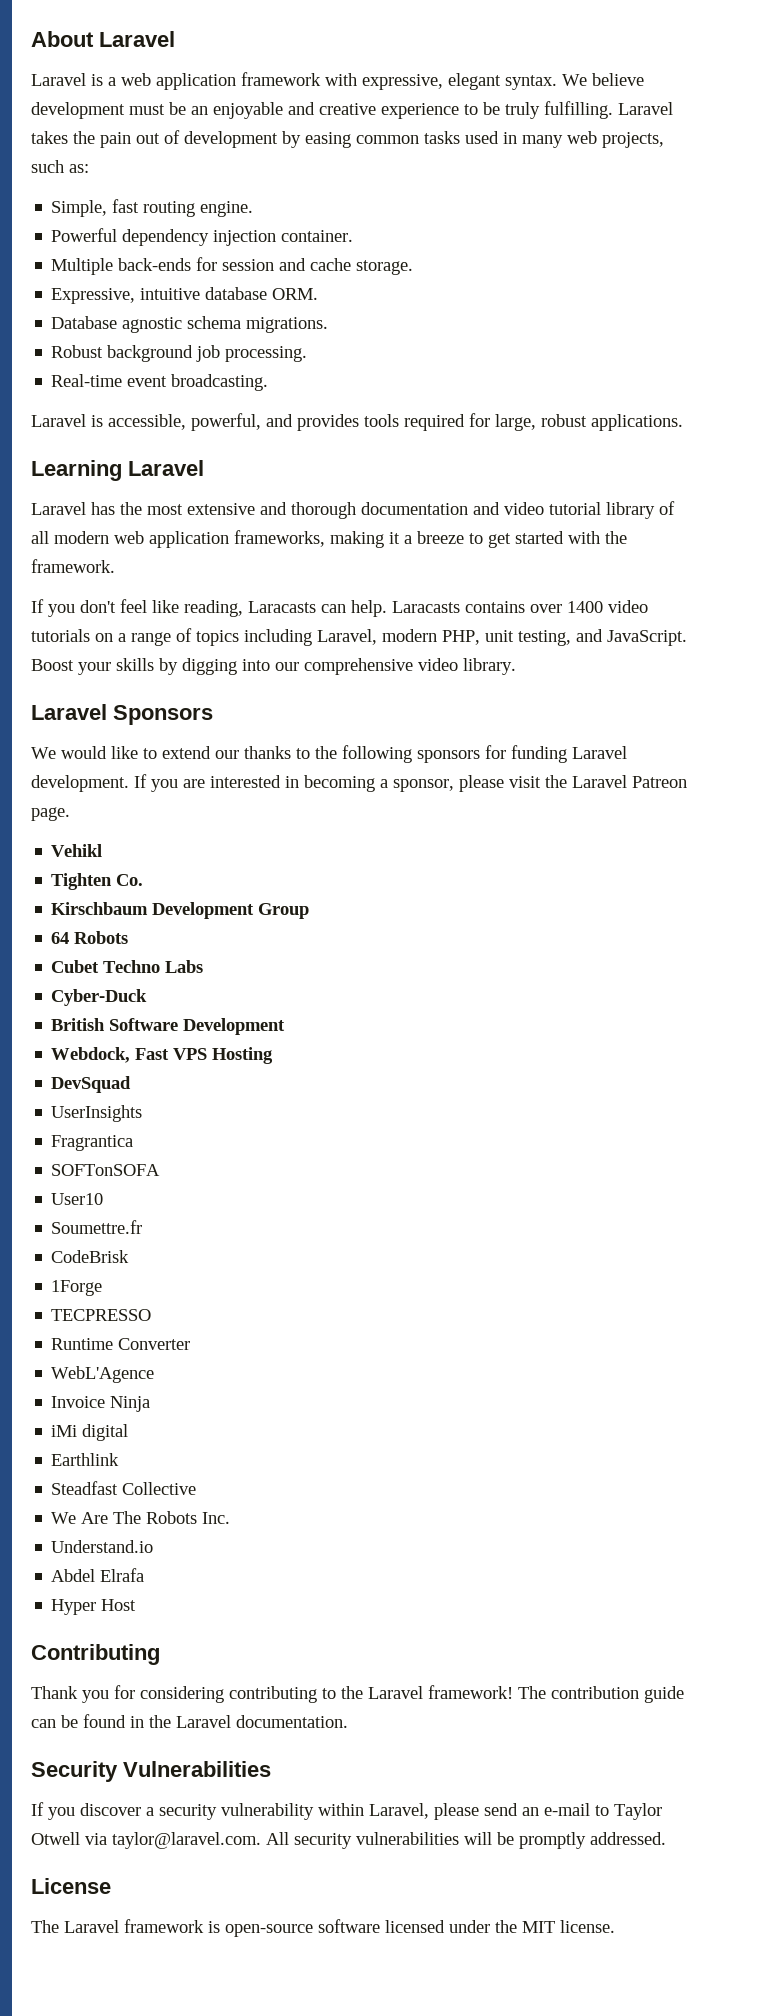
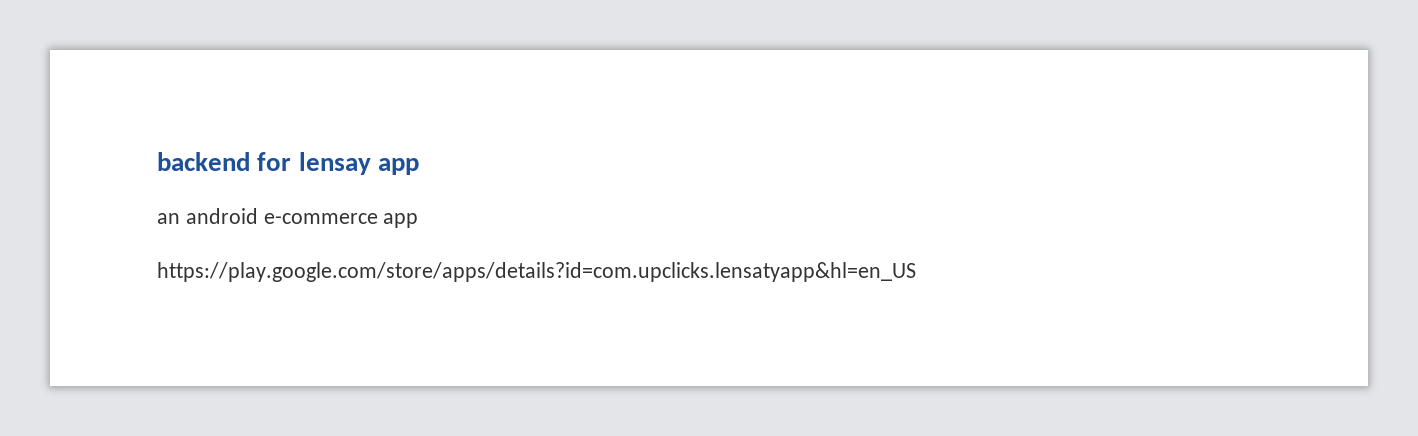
[31,31,175,47] [31,72,644,90] [31,101,673,119] [31,130,664,148] [31,160,89,173] [51,199,254,217] [51,228,354,246] [51,257,414,275] [51,287,319,304] [51,316,329,333] [51,345,308,362] [51,374,269,391] [31,413,683,431] [31,460,204,481] [31,501,675,519] [31,530,627,548] [31,559,115,573] [31,599,648,617] [31,628,687,646] [31,658,516,675] [31,704,213,725] [31,745,627,763] [31,774,687,792] [31,807,70,821] [51,844,103,857] [51,873,144,890] [51,902,310,919] [51,931,129,944] [51,960,204,973] [51,989,148,1006] [51,1018,286,1035] [51,1047,274,1064] [51,1076,132,1093] [51,1105,143,1122] [51,1135,134,1151] [51,1164,161,1176] [51,1193,104,1205] [51,1220,143,1234] [51,1250,130,1263] [51,1280,103,1296] [51,1309,152,1321] [51,1338,191,1350] [51,1366,155,1383] [51,1396,151,1412] [51,1424,129,1441] [51,1453,120,1466] [51,1481,197,1495] [51,1511,231,1524] [51,1540,154,1553] [51,1568,145,1582] [51,1599,137,1615] [31,1644,160,1665] [31,1685,684,1703] [31,1714,348,1728] [31,1761,271,1782] [31,1802,662,1820] [31,1832,666,1849] [31,1878,111,1894] [31,1919,615,1937] About Laravel // Laravel is a web application framework with expressive, elegant syntax. We believe development must be an enjoyable and creative experience to be truly fulfilling. Laravel takes the pain out of development by easing common tasks used in many web projects, such as: // Simple, fast routing engine. // Powerful dependency injection container. // Multiple back-ends for session and cache storage. // Expressive, intuitive database ORM. // Database agnostic schema migrations. // Robust background job processing. // Real-time event broadcasting. // Laravel is accessible, powerful, and provides tools required for large, robust applications. // Learning Laravel // Laravel has the most extensive and thorough documentation and video tutorial library of all modern web application frameworks, making it a breeze to get started with the framework. // If you don't feel like reading, Laracasts can help. Laracasts contains over 1400 video tutorials on a range of topics including Laravel, modern PHP, unit testing, and JavaScript. Boost your skills by digging into our comprehensive video library. // Laravel Sponsors // We would like to extend our thanks to the following sponsors for funding Laravel development. If you are interested in becoming a sponsor, please visit the Laravel Patreon page. // Vehikl // Tighten Co. // Kirschbaum Development Group // 64 Robots // Cubet Techno Labs // Cyber-Duck // British Software Development // Webdock, Fast VPS Hosting // DevSquad // UserInsights // Fragrantica // SOFTonSOFA // User10 // Soumettre.fr // CodeBrisk // 1Forge // TECPRESSO // Runtime Converter // WebL'Agence // Invoice Ninja // iMi digital // Earthlink // Steadfast Collective // We Are The Robots Inc. // Understand.io // Abdel Elrafa // Hyper Host // Contributing // Thank you for considering contributing to the Laravel framework! The contribution guide can be found in the Laravel documentation. // Security Vulnerabilities // If you discover a security vulnerability within Laravel, please send an e-mail to Taylor Otwell via taylor@laravel.com. All security vulnerabilities will be promptly addressed. // License // The Laravel framework is open-source software licensed under the MIT license. -> [157,152,419,175] [157,208,419,228] [157,262,916,282] backend for lensay app // an android e-commerce app // https://play.google.com/store/apps/details?id=com.upclicks.lensatyapp&hl=en_US

